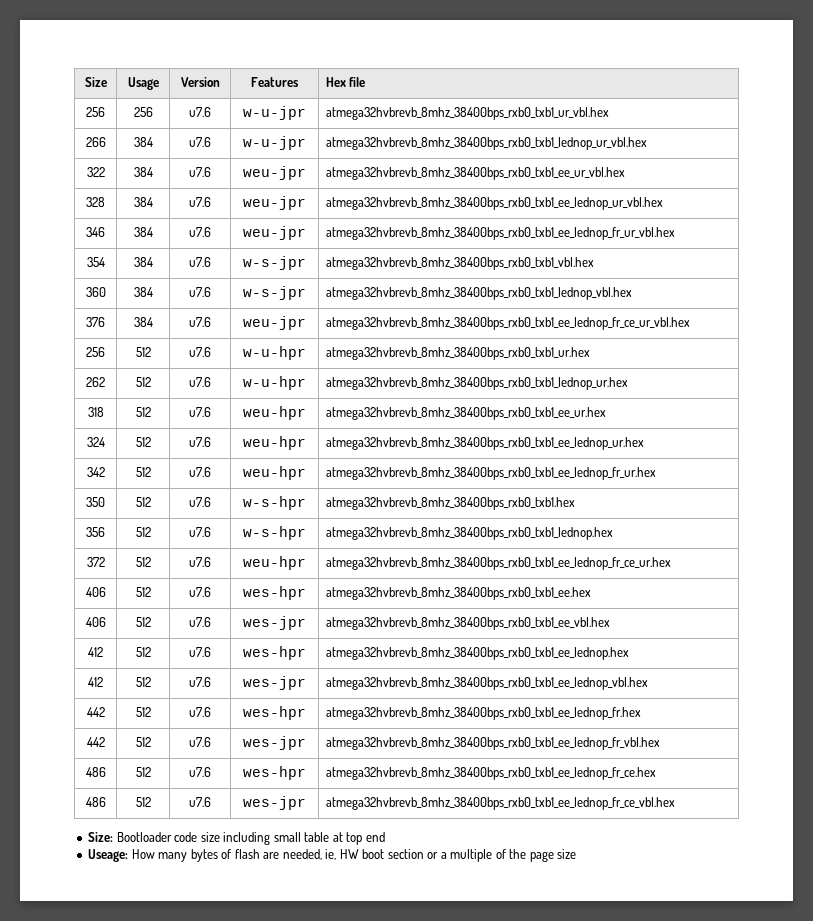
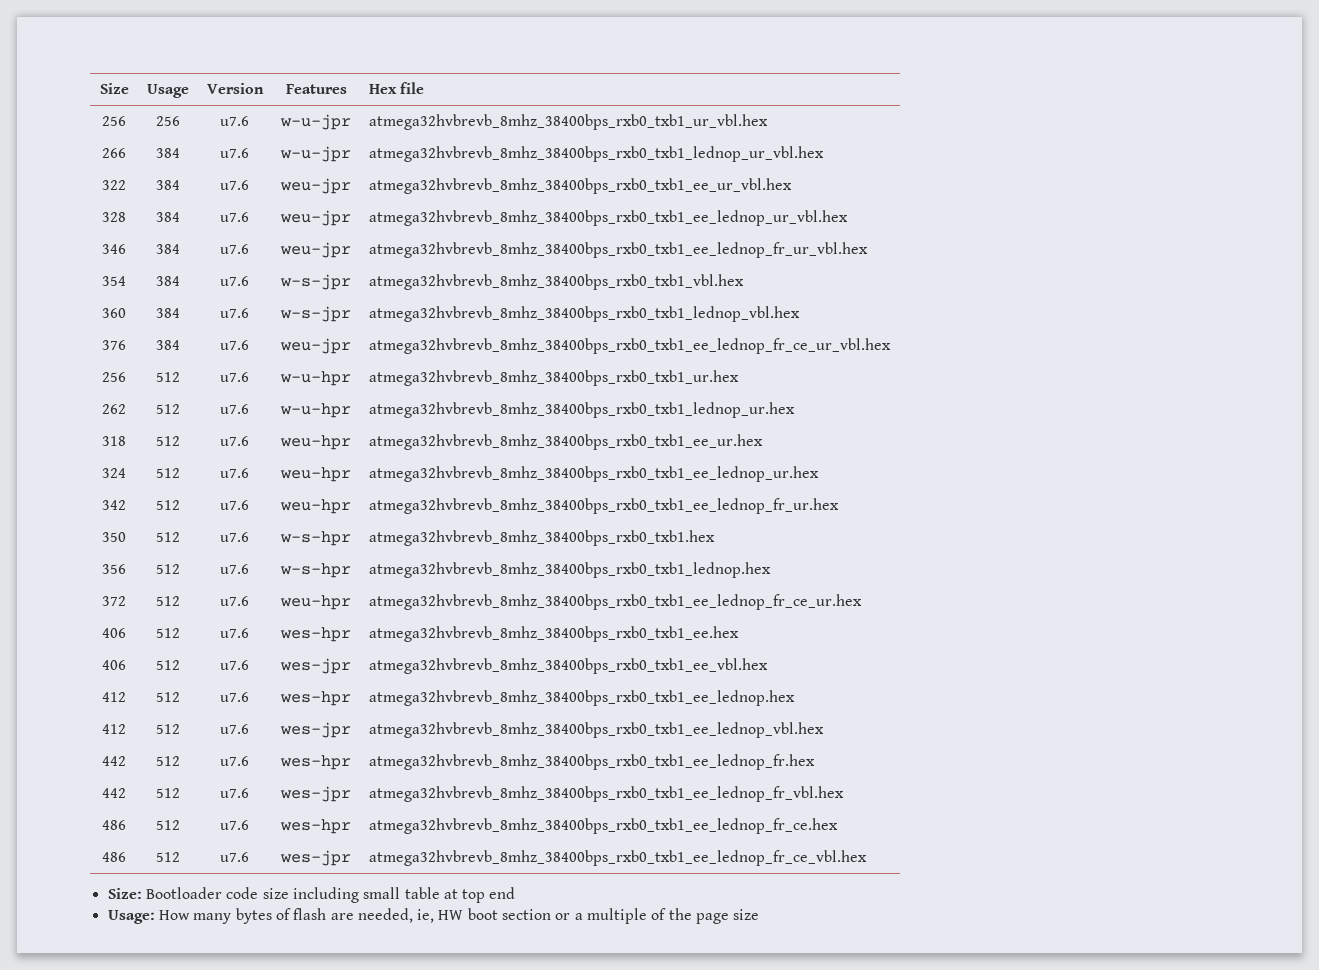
[88,849,129,862] Useage: -> [107,910,155,924] Usage:

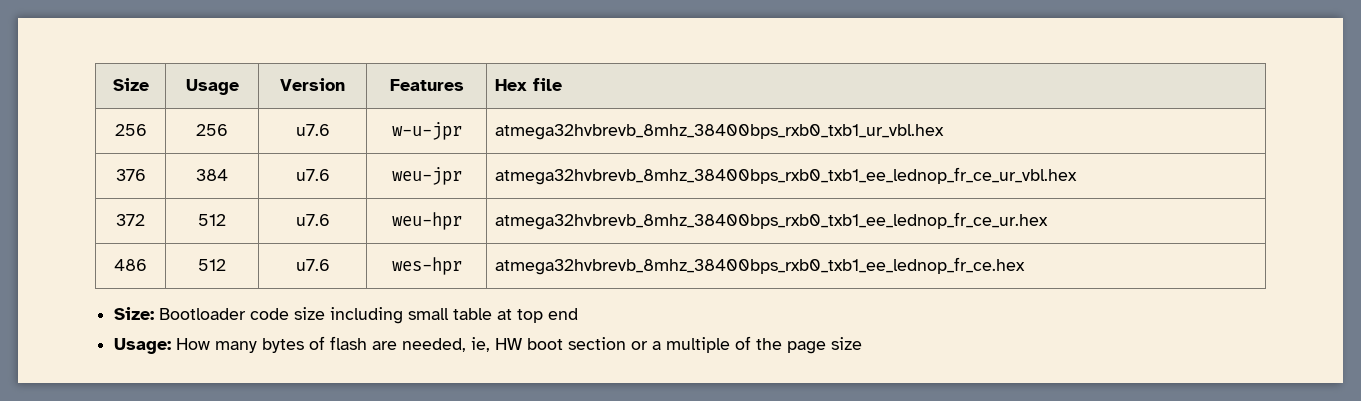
[102,148,126,158] [155,148,180,158] [220,148,249,158] [280,146,351,162] [368,146,824,162] [102,180,126,190] [155,180,180,190] [220,180,249,190] [280,178,351,194] [368,178,792,194] [102,212,126,222] [155,212,180,222] [220,212,249,222] [280,210,351,226] [368,210,848,226] [102,244,126,254] [155,244,180,254] [220,244,249,254] [280,242,351,258] [368,242,868,258] [102,276,126,286] [155,276,180,286] [220,276,249,286] [280,274,351,290] [368,274,744,290] [102,308,126,318] [155,308,180,318] [220,308,249,318] [280,306,351,322] [368,306,800,322] // 266 | 384 | u7.6 | w-u-jpr | atmega32hvbrevb_8mhz_38400bps_rxb0_txb1_lednop_ur_vbl.hex // 322 | 384 | u7.6 | weu-jpr | atmega32hvbrevb_8mhz_38400bps_rxb0_txb1_ee_ur_vbl.hex // 328 | 384 | u7.6 | weu-jpr | atmega32hvbrevb_8mhz_38400bps_rxb0_txb1_ee_lednop_ur_vbl.hex // 346 | 384 | u7.6 | weu-jpr | atmega32hvbrevb_8mhz_38400bps_rxb0_txb1_ee_lednop_fr_ur_vbl.hex // 354 | 384 | u7.6 | w-s-jpr | atmega32hvbrevb_8mhz_38400bps_rxb0_txb1_vbl.hex // 360 | 384 | u7.6 | w-s-jpr | atmega32hvbrevb_8mhz_38400bps_rxb0_txb1_lednop_vbl.hex -> (944, 132) none
[102,372,126,382] [155,372,180,382] [220,372,249,382] [280,371,351,386] [368,370,739,386] [102,404,126,414] [155,404,180,414] [220,404,249,414] [280,403,351,418] [368,402,795,418] [102,436,126,446] [155,436,180,446] [220,436,249,446] [280,435,351,450] [368,434,763,450] [102,468,126,478] [155,468,180,478] [220,468,249,478] [280,467,351,482] [368,466,819,482] [102,500,126,510] [155,500,180,510] [220,500,249,510] [280,499,351,514] [368,498,839,514] [102,532,126,542] [155,532,180,542] [220,532,249,542] [280,531,351,546] [368,530,715,546] [102,564,126,574] [155,564,180,574] [220,564,249,574] [280,563,351,578] [368,562,771,578] // 256 | 512 | u7.6 | w-u-hpr | atmega32hvbrevb_8mhz_38400bps_rxb0_txb1_ur.hex // 262 | 512 | u7.6 | w-u-hpr | atmega32hvbrevb_8mhz_38400bps_rxb0_txb1_lednop_ur.hex // 318 | 512 | u7.6 | weu-hpr | atmega32hvbrevb_8mhz_38400bps_rxb0_txb1_ee_ur.hex // 324 | 512 | u7.6 | weu-hpr | atmega32hvbrevb_8mhz_38400bps_rxb0_txb1_ee_lednop_ur.hex // 342 | 512 | u7.6 | weu-hpr | atmega32hvbrevb_8mhz_38400bps_rxb0_txb1_ee_lednop_fr_ur.hex // 350 | 512 | u7.6 | w-s-hpr | atmega32hvbrevb_8mhz_38400bps_rxb0_txb1.hex // 356 | 512 | u7.6 | w-s-hpr | atmega32hvbrevb_8mhz_38400bps_rxb0_txb1_lednop.hex -> (1077, 176) none
[102,628,126,638] [155,628,180,638] [220,628,249,638] [280,627,351,642] [368,626,739,642] [102,660,126,670] [155,660,180,670] [220,660,249,670] [280,658,351,674] [368,658,768,674] [102,692,126,702] [155,692,180,702] [220,692,249,702] [280,691,351,706] [368,690,795,706] [102,724,126,734] [155,724,180,734] [220,724,249,734] [280,722,351,738] [368,722,824,738] [102,756,126,766] [155,756,180,766] [220,756,249,766] [280,755,351,770] [368,754,815,770] [102,788,126,798] [155,788,180,798] [220,788,249,798] [280,786,351,802] [368,786,844,802] // 406 | 512 | u7.6 | wes-hpr | atmega32hvbrevb_8mhz_38400bps_rxb0_txb1_ee.hex // 406 | 512 | u7.6 | wes-jpr | atmega32hvbrevb_8mhz_38400bps_rxb0_txb1_ee_vbl.hex // 412 | 512 | u7.6 | wes-hpr | atmega32hvbrevb_8mhz_38400bps_rxb0_txb1_ee_lednop.hex // 412 | 512 | u7.6 | wes-jpr | atmega32hvbrevb_8mhz_38400bps_rxb0_txb1_ee_lednop_vbl.hex // 442 | 512 | u7.6 | wes-hpr | atmega32hvbrevb_8mhz_38400bps_rxb0_txb1_ee_lednop_fr.hex // 442 | 512 | u7.6 | wes-jpr | atmega32hvbrevb_8mhz_38400bps_rxb0_txb1_ee_lednop_fr_vbl.hex -> (1048, 221) none
[102,852,126,862] [155,852,180,862] [220,852,249,862] [280,850,351,866] [368,850,867,866] // 486 | 512 | u7.6 | wes-jpr | atmega32hvbrevb_8mhz_38400bps_rxb0_txb1_ee_lednop_fr_ce_vbl.hex -> (1025, 266) none

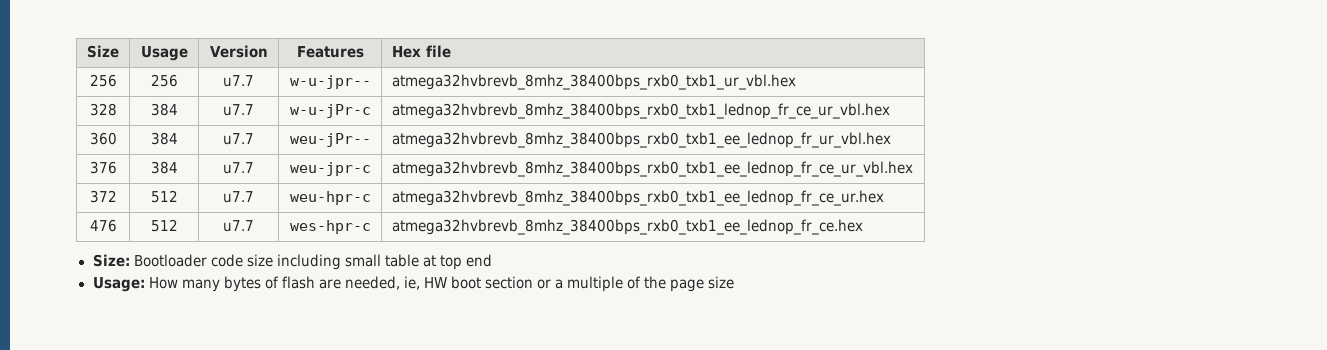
[295,124,330,136] [391,122,462,140] u7.6 | w-u-jpr -> [223,75,254,87] [289,75,371,89] u7.7 | w-u-jpr--
(944, 132) none -> [89,103,117,116] [150,103,178,116] [223,104,254,116] [289,104,371,118] [391,103,890,119] [89,132,117,145] [150,132,178,145] [223,133,254,145] [289,133,371,147] [391,132,891,148] // 328 | 384 | u7.7 | w-u-jPr-c | atmega32hvbrevb_8mhz_38400bps_rxb0_txb1_lednop_fr_ce_ur_vbl.hex // 360 | 384 | u7.7 | weu-jPr-- | atmega32hvbrevb_8mhz_38400bps_rxb0_txb1_ee_lednop_fr_ur_vbl.hex
[295,169,330,181] [391,167,462,185] u7.6 | weu-jpr -> [223,162,254,174] [289,162,371,176] u7.7 | weu-jpr-c
[295,214,330,226] [391,212,462,230] u7.6 | weu-hpr -> [223,191,254,203] [289,191,371,205] u7.7 | weu-hpr-c
[114,259,147,271] [198,259,226,271] [295,259,330,271] [391,257,462,275] 486 | 512 | u7.6 | wes-hpr -> [89,219,117,232] [150,219,178,232] [223,220,254,232] [289,220,371,234] 476 | 512 | u7.7 | wes-hpr-c

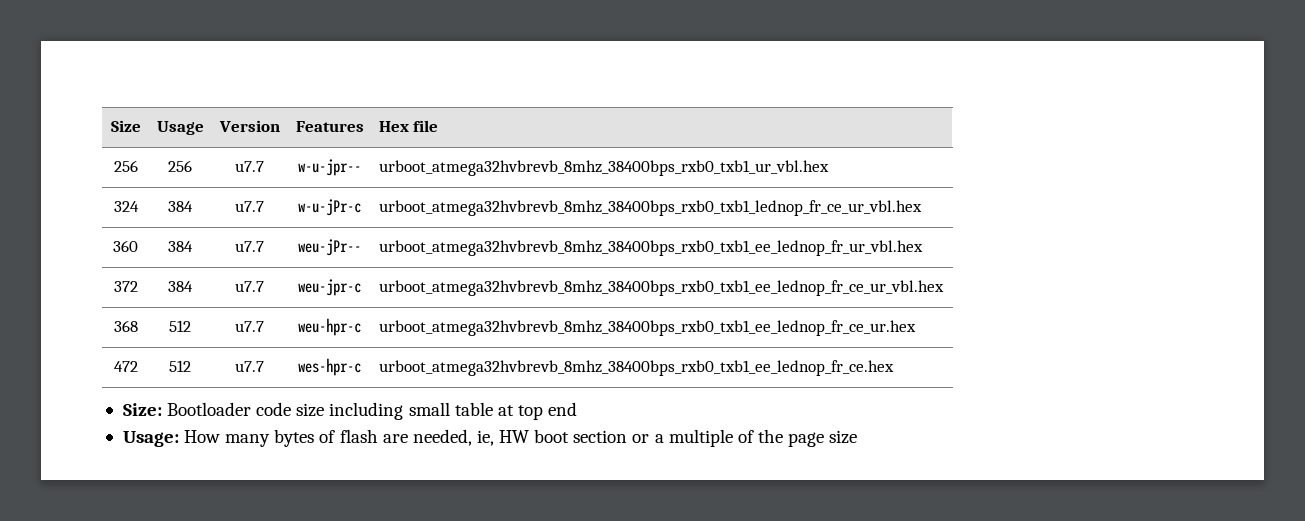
[391,74,796,90] [89,103,117,116] atmega32hvbrevb_8mhz_38400bps_rxb0_txb1_ur_vbl.hex // 328 -> [378,160,829,176] [113,201,139,212] urboot_atmega32hvbrevb_8mhz_38400bps_rxb0_txb1_ur_vbl.hex // 324
[391,103,890,119] atmega32hvbrevb_8mhz_38400bps_rxb0_txb1_lednop_fr_ce_ur_vbl.hex -> [378,200,922,216] urboot_atmega32hvbrevb_8mhz_38400bps_rxb0_txb1_lednop_fr_ce_ur_vbl.hex
[391,132,891,148] [89,161,117,174] atmega32hvbrevb_8mhz_38400bps_rxb0_txb1_ee_lednop_fr_ur_vbl.hex // 376 -> [378,240,923,256] [113,281,138,292] urboot_atmega32hvbrevb_8mhz_38400bps_rxb0_txb1_ee_lednop_fr_ur_vbl.hex // 372
[391,161,913,177] [89,190,117,203] atmega32hvbrevb_8mhz_38400bps_rxb0_txb1_ee_lednop_fr_ce_ur_vbl.hex // 372 -> [378,280,944,296] [113,320,138,332] urboot_atmega32hvbrevb_8mhz_38400bps_rxb0_txb1_ee_lednop_fr_ce_ur_vbl.hex // 368
[391,190,885,206] [89,219,117,232] atmega32hvbrevb_8mhz_38400bps_rxb0_txb1_ee_lednop_fr_ce_ur.hex // 476 -> [378,320,916,336] [113,361,138,372] urboot_atmega32hvbrevb_8mhz_38400bps_rxb0_txb1_ee_lednop_fr_ce_ur.hex // 472
[391,219,863,235] atmega32hvbrevb_8mhz_38400bps_rxb0_txb1_ee_lednop_fr_ce.hex -> [378,360,894,376] urboot_atmega32hvbrevb_8mhz_38400bps_rxb0_txb1_ee_lednop_fr_ce.hex

